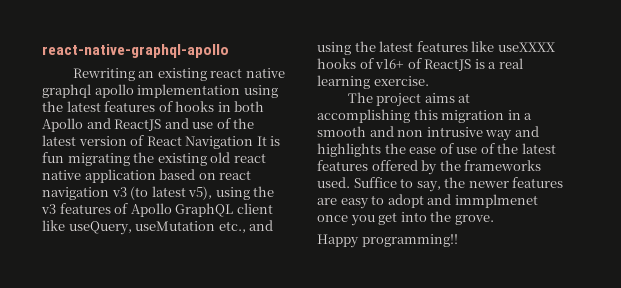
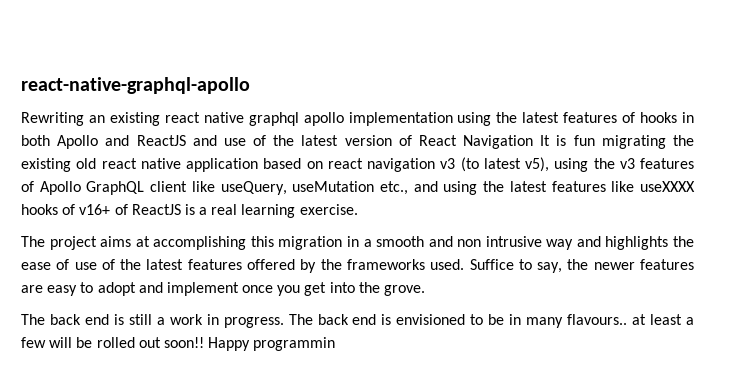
[454,194,538,208] immplmenet -> [166,282,239,296] implement
[317,234,458,248] Happy programming!! -> [21,314,695,328] [21,337,336,351] The back end is still a work in progress. The back end is envisioned to be in many flavours.. at least a few will be rolled out soon!! Happy programmin

